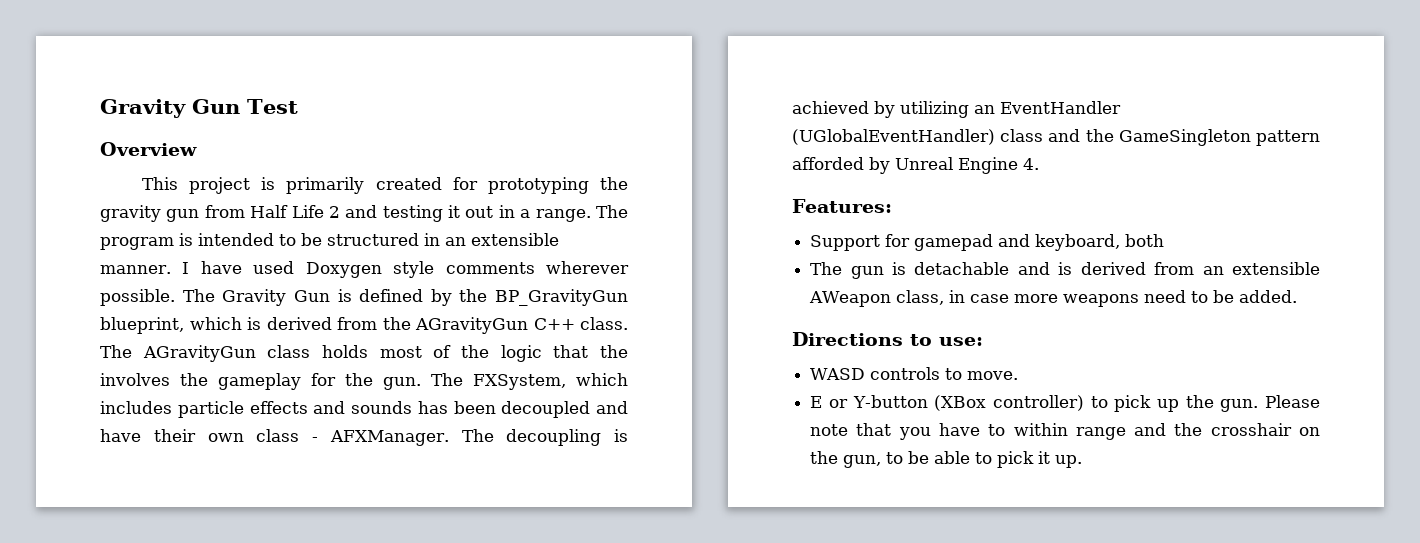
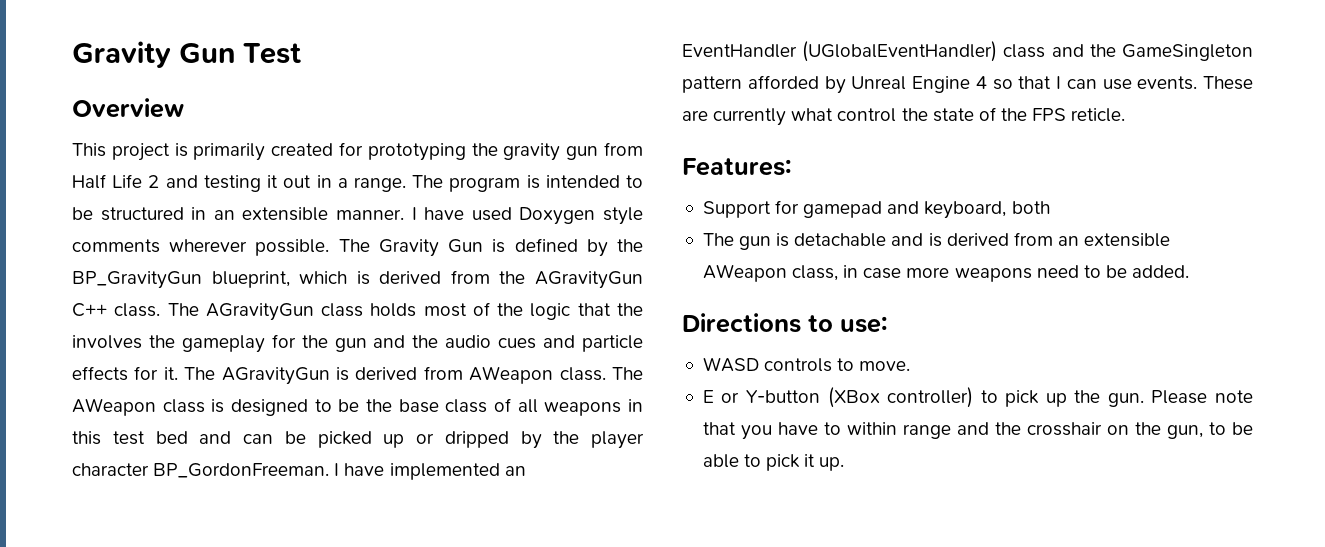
[383,373,628,390] [100,401,628,418] [100,429,628,446] [792,101,969,118] gun. The FXSystem, which includes particle effects and sounds has been decoupled and have their own class - AFXManager. The decoupling is achieved by utilizing -> [334,335,643,352] [72,366,643,385] [72,398,644,416] [72,431,644,449] [72,463,500,480] gun and the audio cues and particle effects for it. The AGravityGun is derived from AWeapon class. The AWeapon class is designed to be the base class of all weapons in this test bed and can be picked up or dripped by the player character BP_GordonFreeman. I have implemented
[1023,158,1039,170] 4. -> [975,76,1253,90] [682,107,1126,126] 4 so that I can use events. These are currently what control the state of the FPS reticle.

